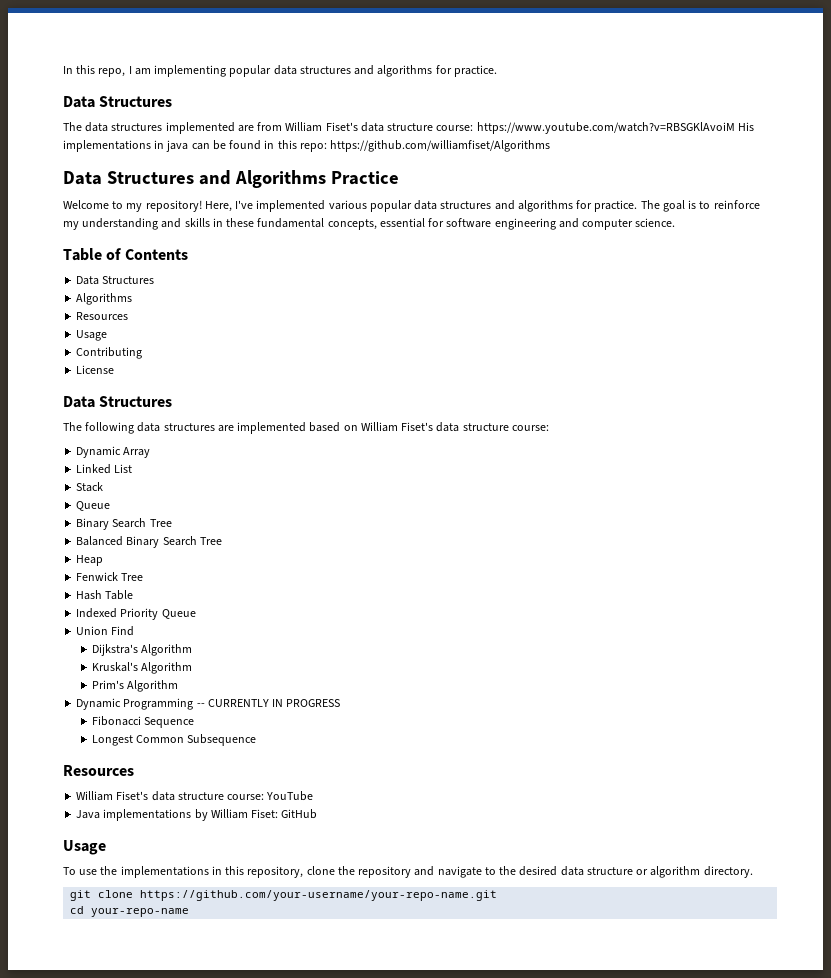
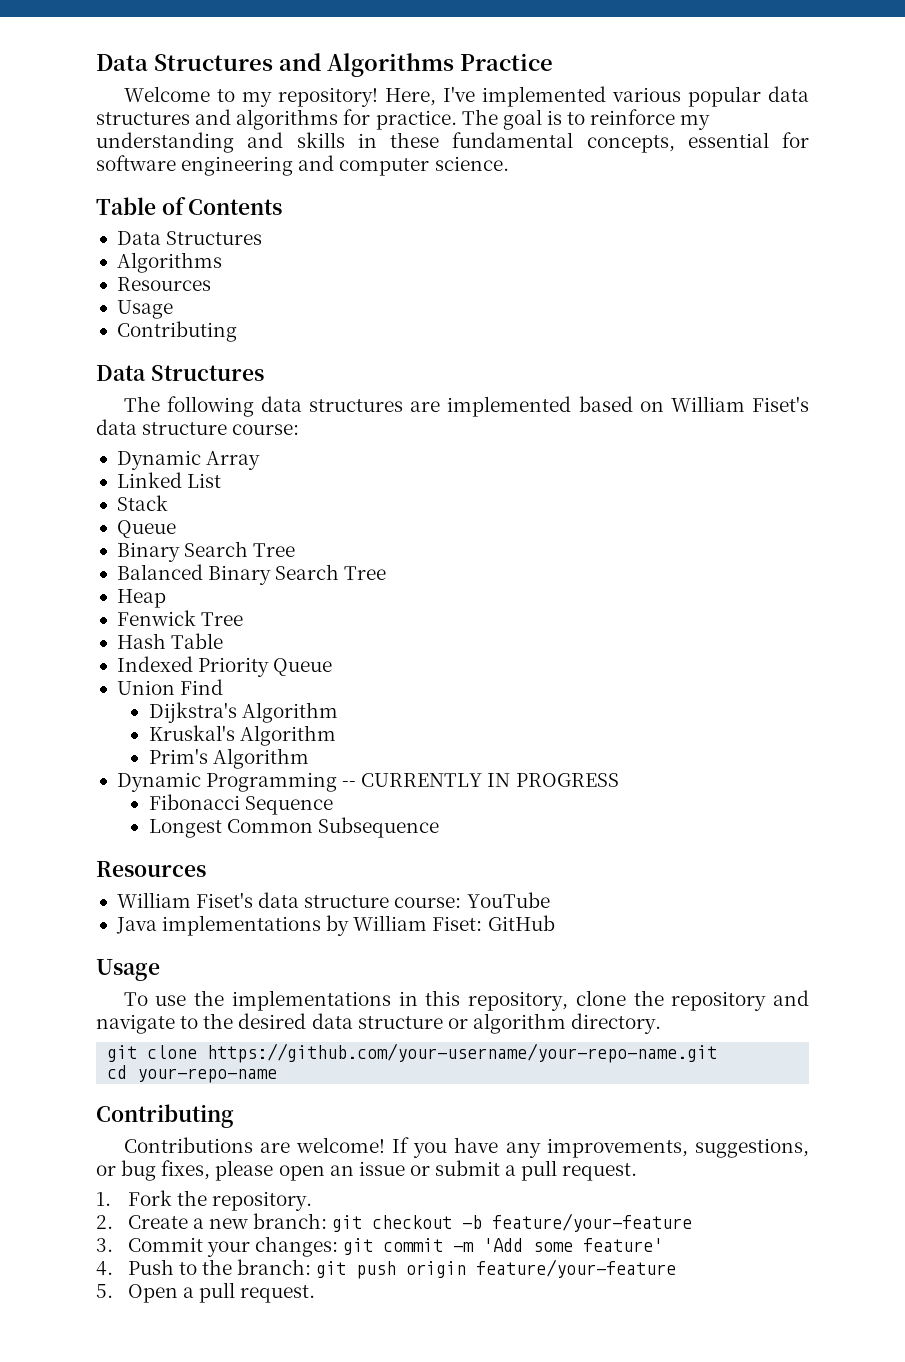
[63,65,497,77] [63,96,173,108] [63,122,754,134] [63,140,551,152] In this repo, I am implementing popular data structures and algorithms for practice. // Data Structures // The data structures implemented are from William Fiset's data structure course: https://www.youtube.com/watch?v=RBSGKlAvoiM His implementations in java can be found in this repo: https://github.com/williamfiset/Algorithms // -> (96, 62) none
[76,365,115,374] // License -> (237, 331) none
(190, 912) none -> [96,1104,234,1128] [123,1137,810,1158] [96,1160,638,1181] [96,1190,312,1211] [96,1213,693,1232] [96,1236,664,1257] [96,1259,677,1279] [96,1282,316,1303] // Contributing // Contributions are welcome! If you have any improvements, suggestions, or bug fixes, please open an issue or submit a pull request. // 1. Fork the repository. // 2. Create a new branch: git checkout -b feature/your-feature // 3. Commit your changes: git commit -m 'Add some feature' // 4. Push to the branch: git push origin feature/your-feature // 5. Open a pull request.

